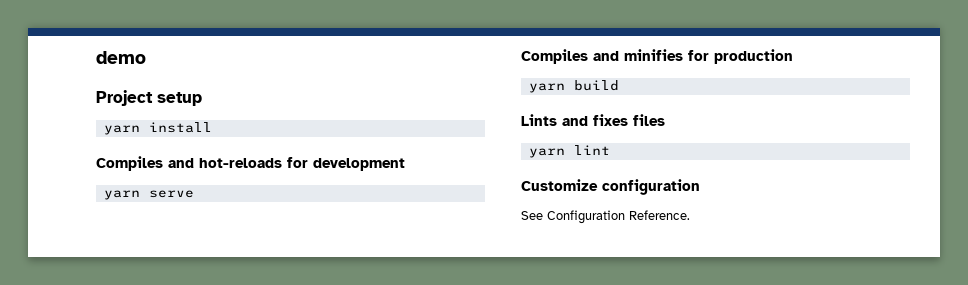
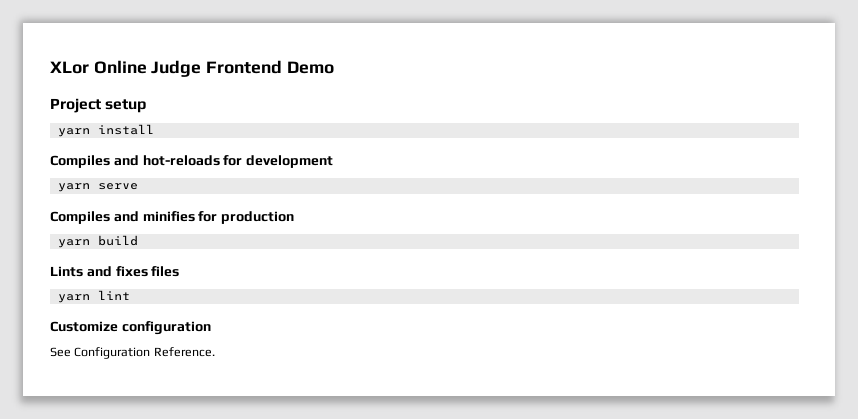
[96,51,146,64] demo -> [50,60,334,77] XLor Online Judge Frontend Demo

